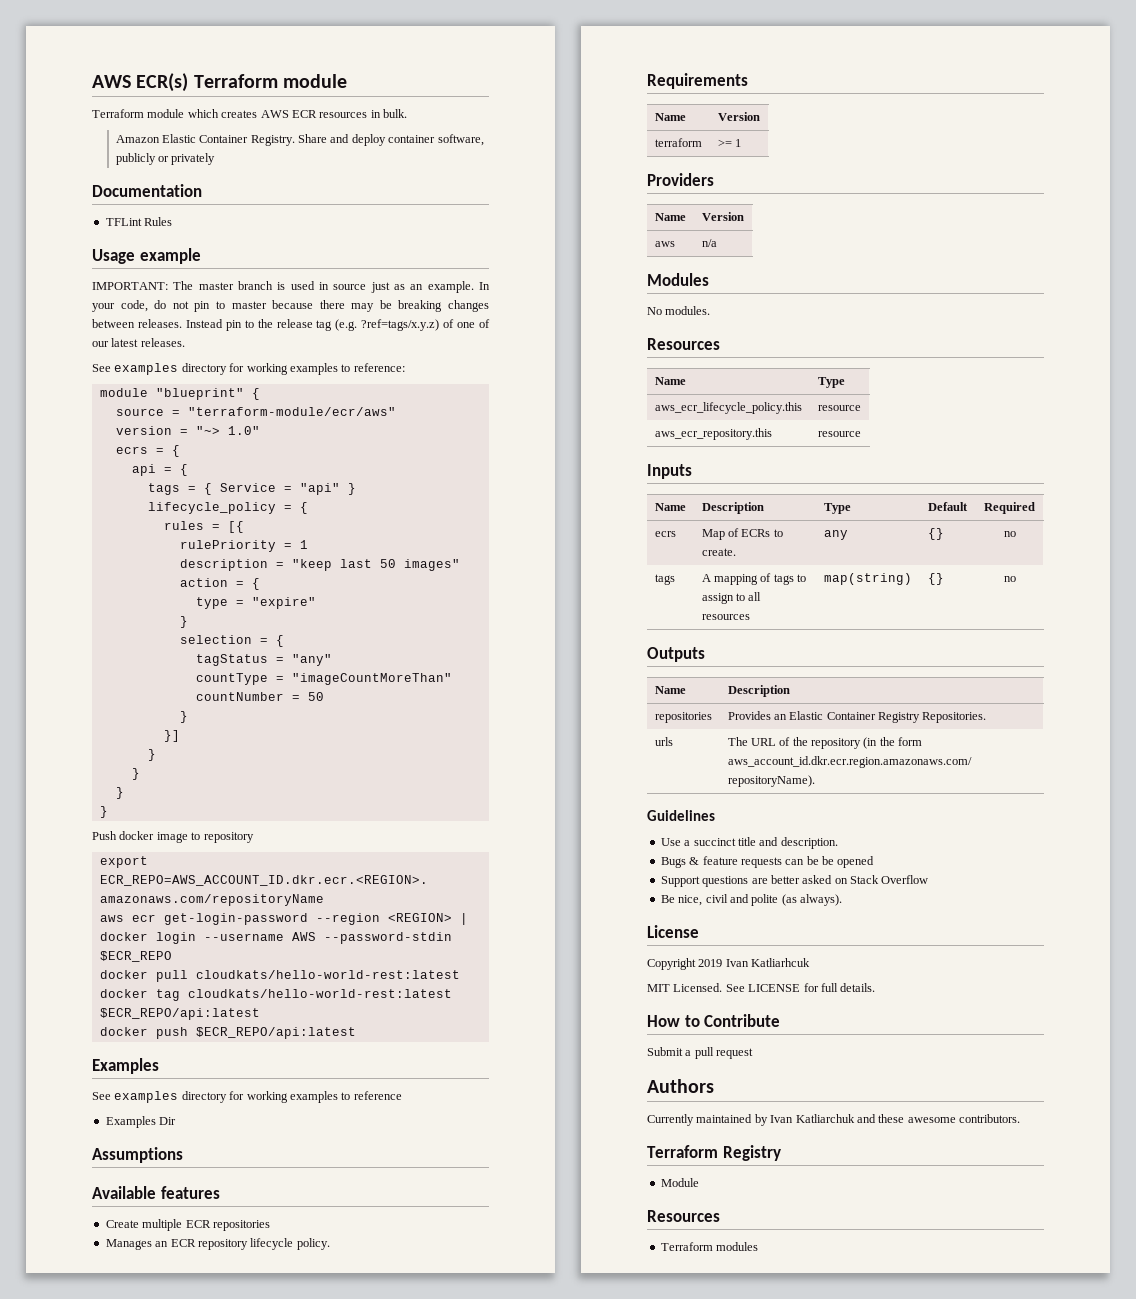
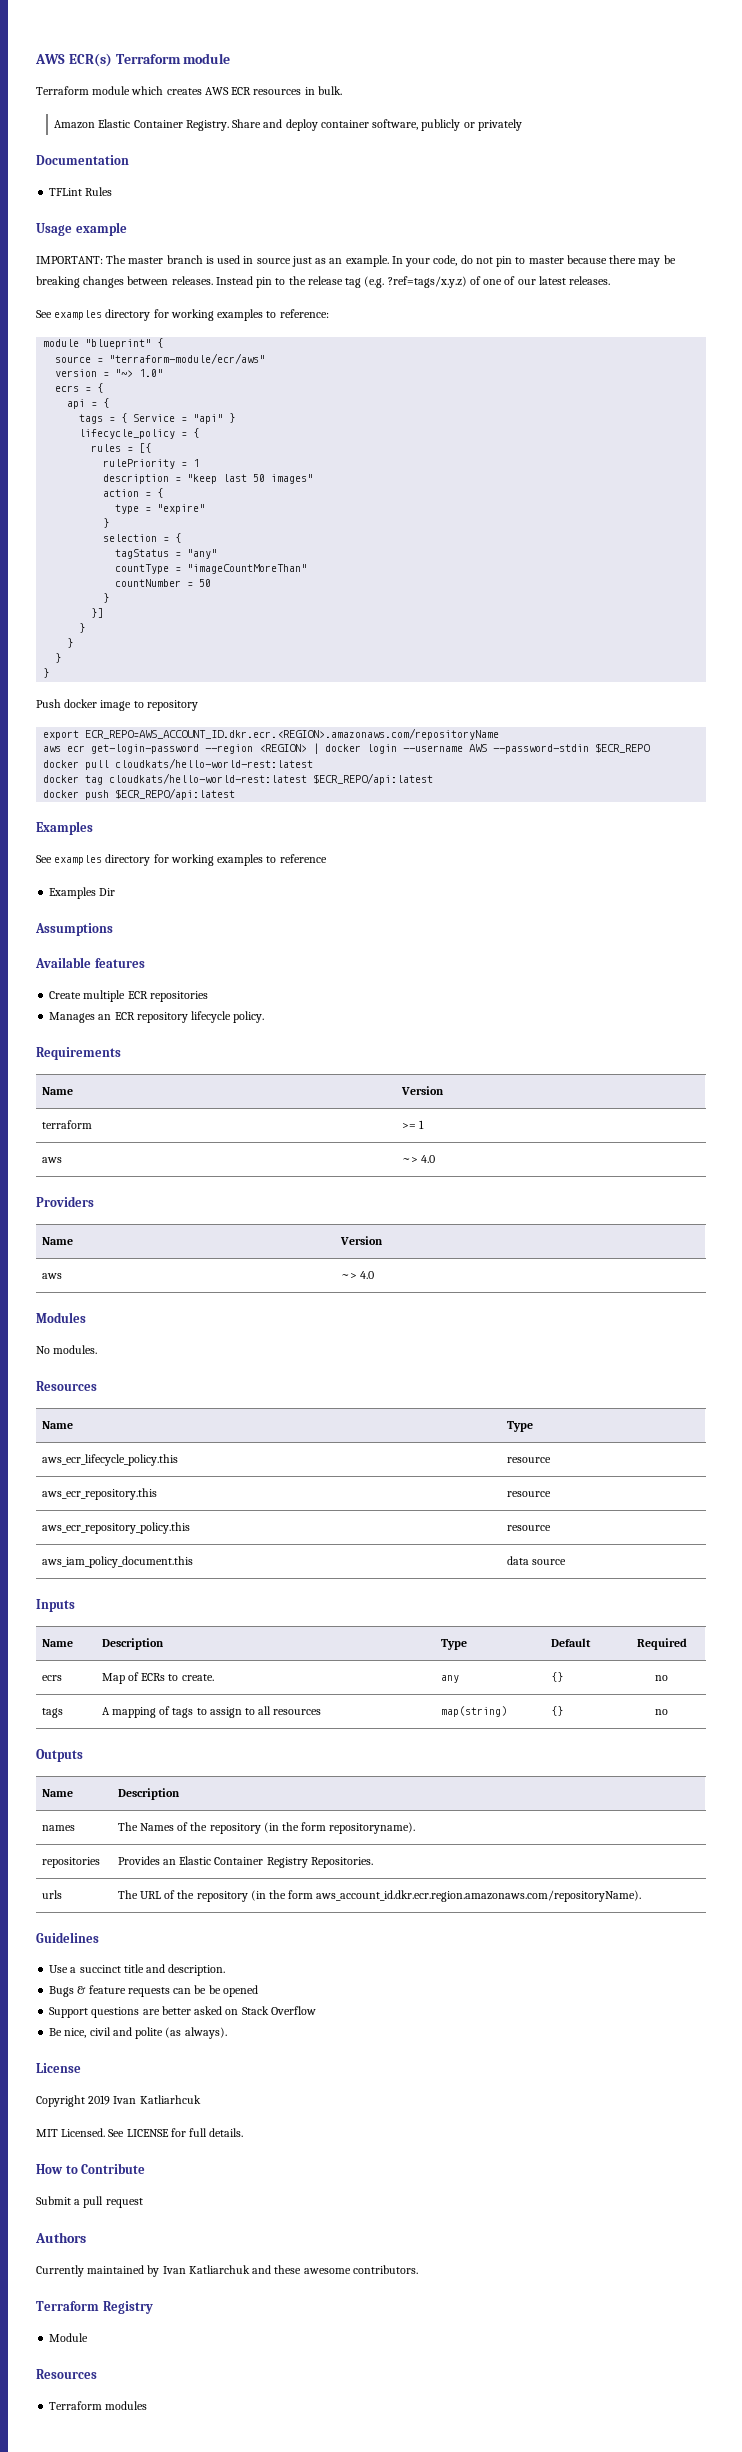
(741, 143) none -> [41,1157,62,1163] [401,1155,435,1163] // aws | ~> 4.0
[701,239,717,247] n/a -> [340,1271,374,1279] ~> 4.0
(861, 434) none -> [41,1522,190,1534] [506,1525,551,1531] [41,1556,193,1568] [506,1556,566,1565] // aws_ecr_repository_policy.this | resource // aws_iam_policy_document.this | data source
(790, 691) none -> [41,1825,75,1831] [117,1822,416,1834] // names | The Names of the repository (in the form repositoryname).

